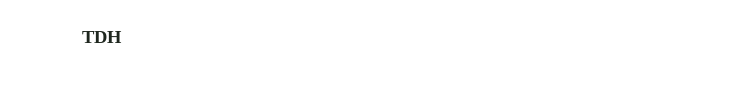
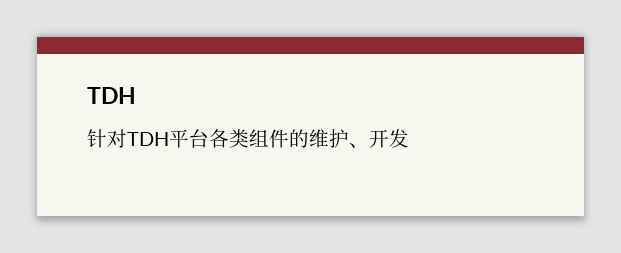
[82,31,122,43] TDH -> [87,87,136,104] [87,129,409,148] TDH // 针对TDH平台各类组件的维护、开发

